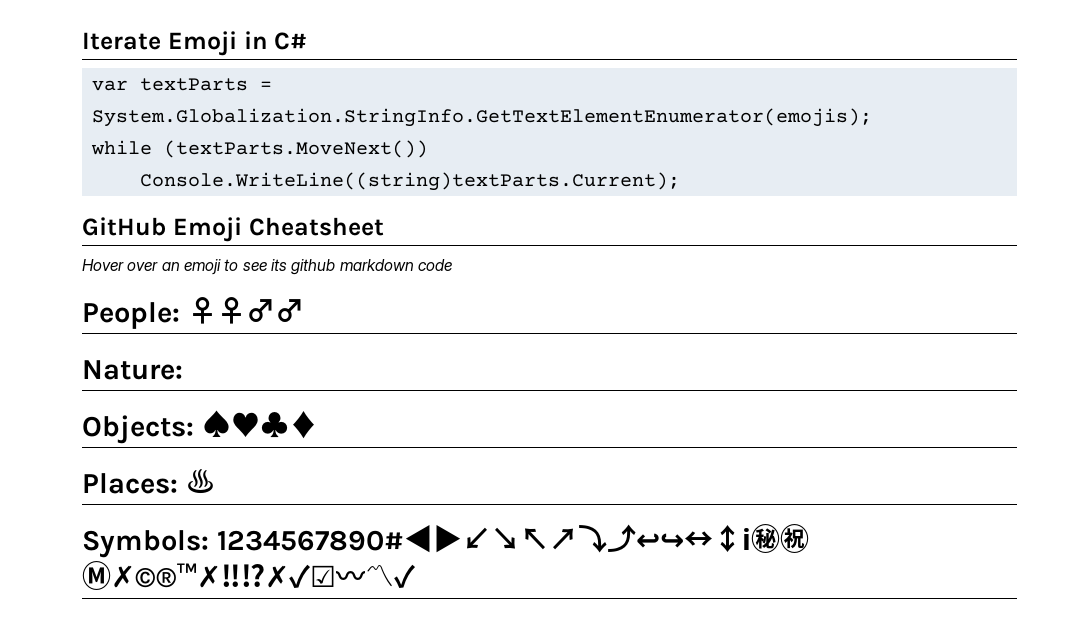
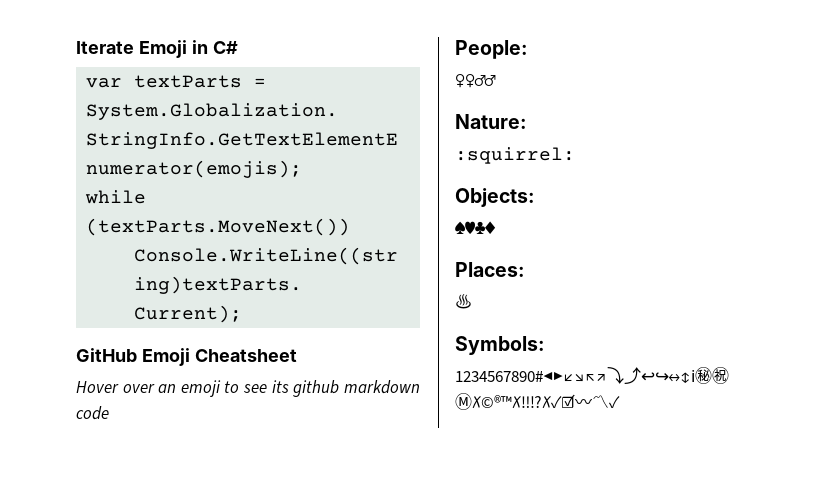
(180, 315) none -> (528, 49) //
(183, 370) none -> [455,147,575,164] // :squirrel:
(194, 429) none -> (535, 197) //
(178, 483) none -> (525, 269) //
(209, 544) none -> (545, 345) //

